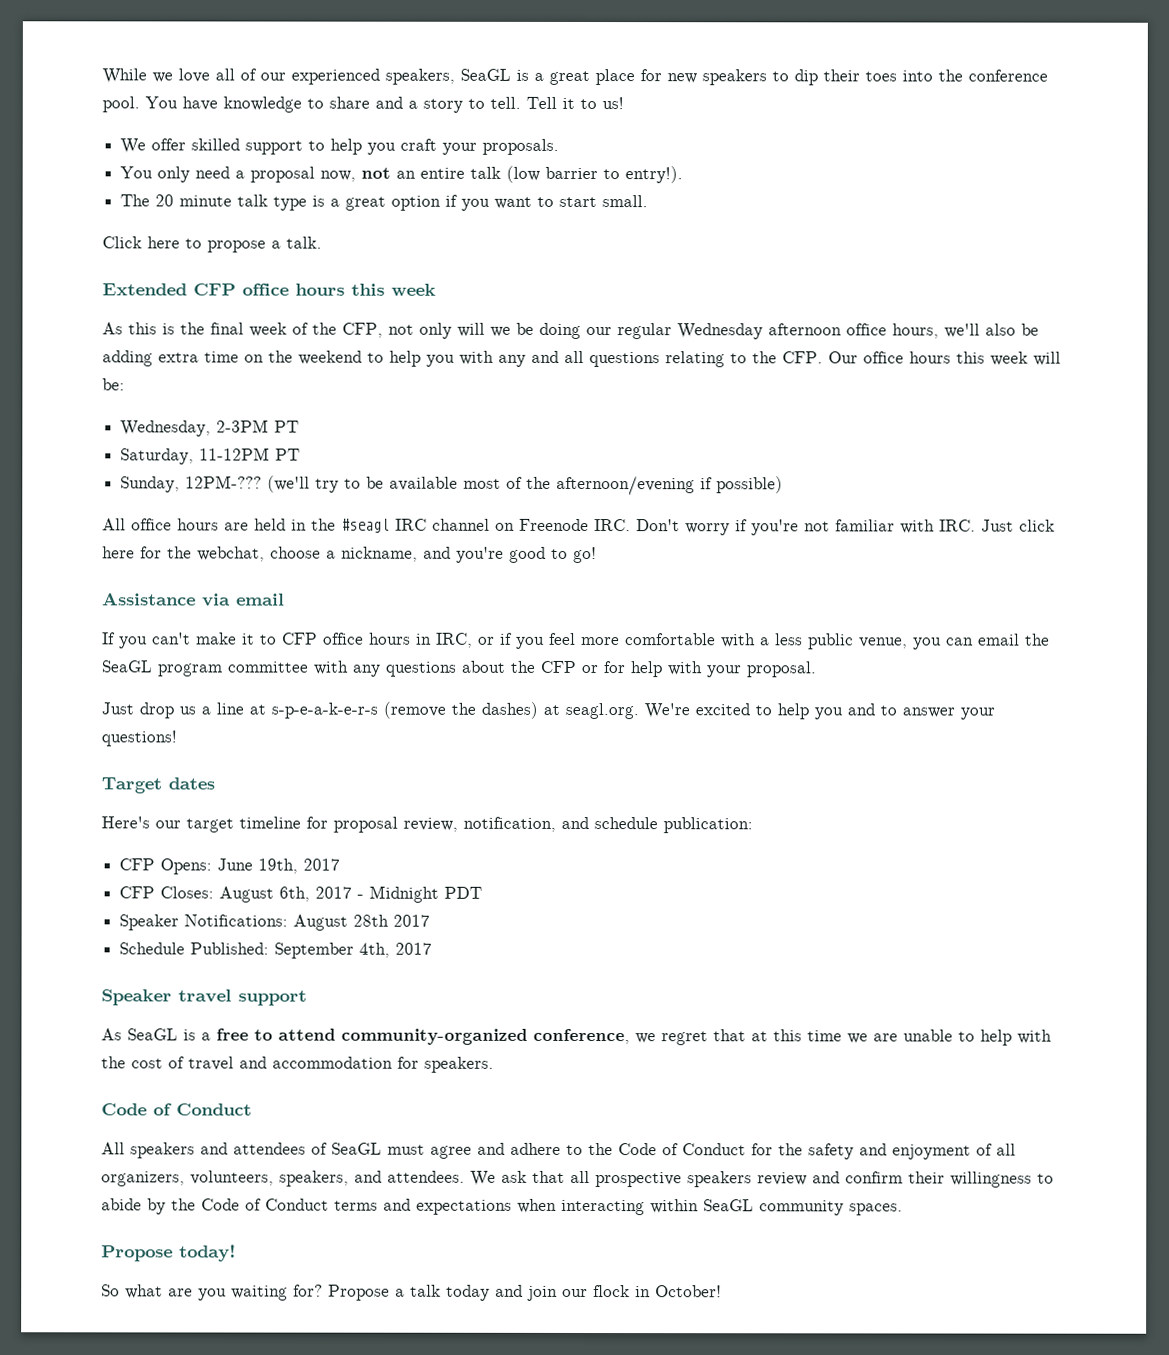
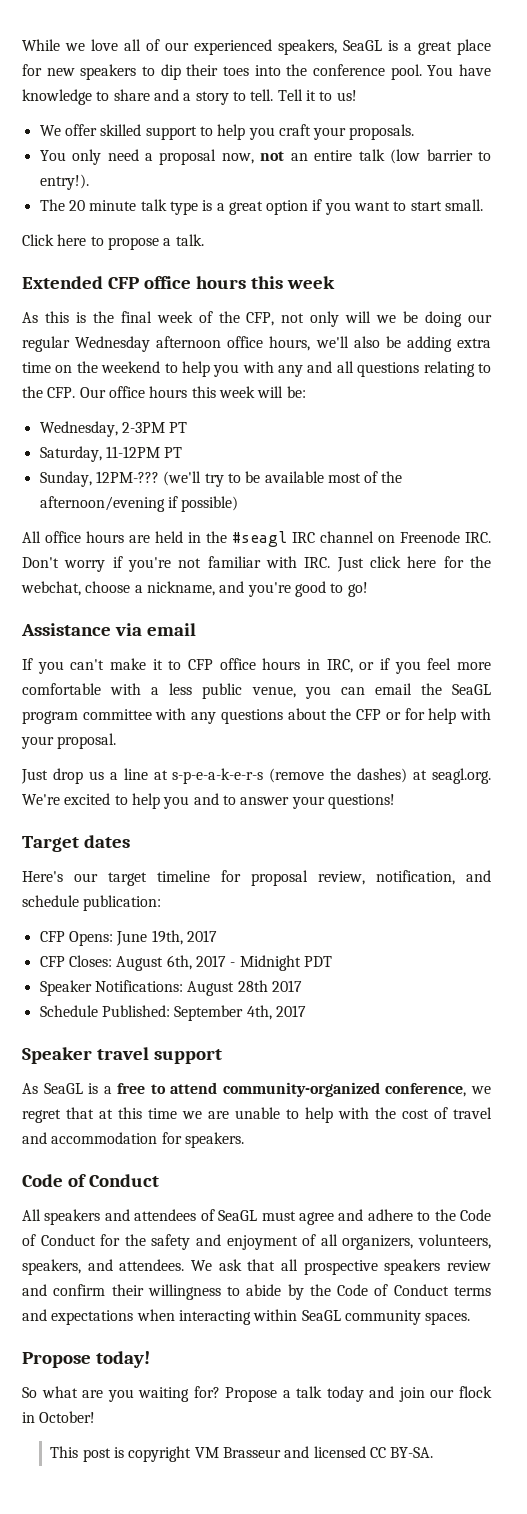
(722, 1291) none -> [50,1446,434,1462] // This post is copyright VM Brasseur and licensed CC BY-SA.

